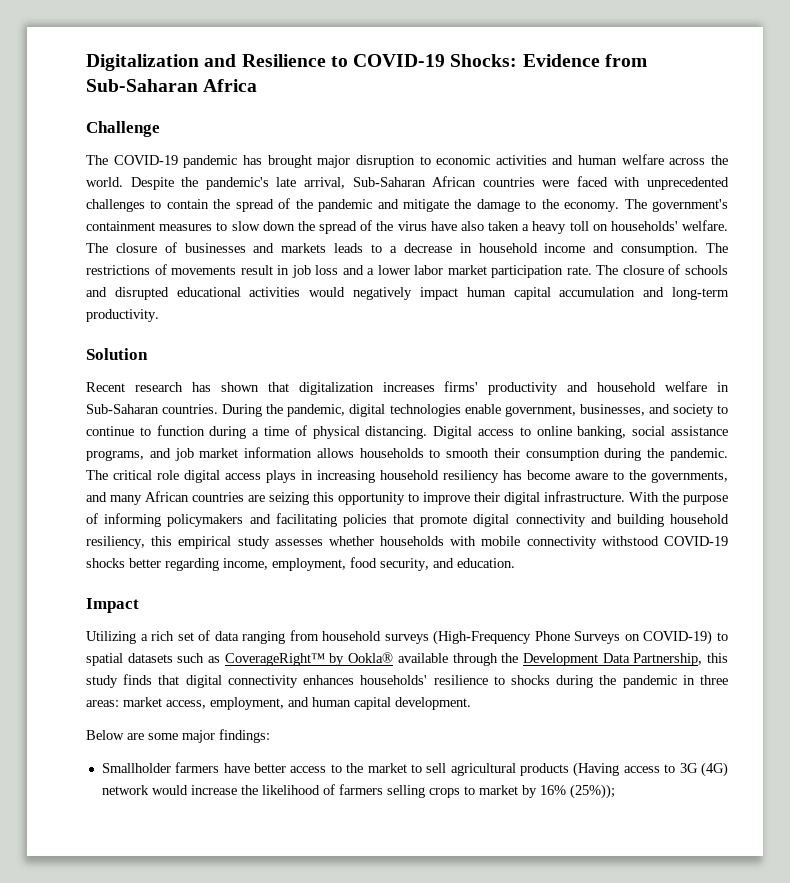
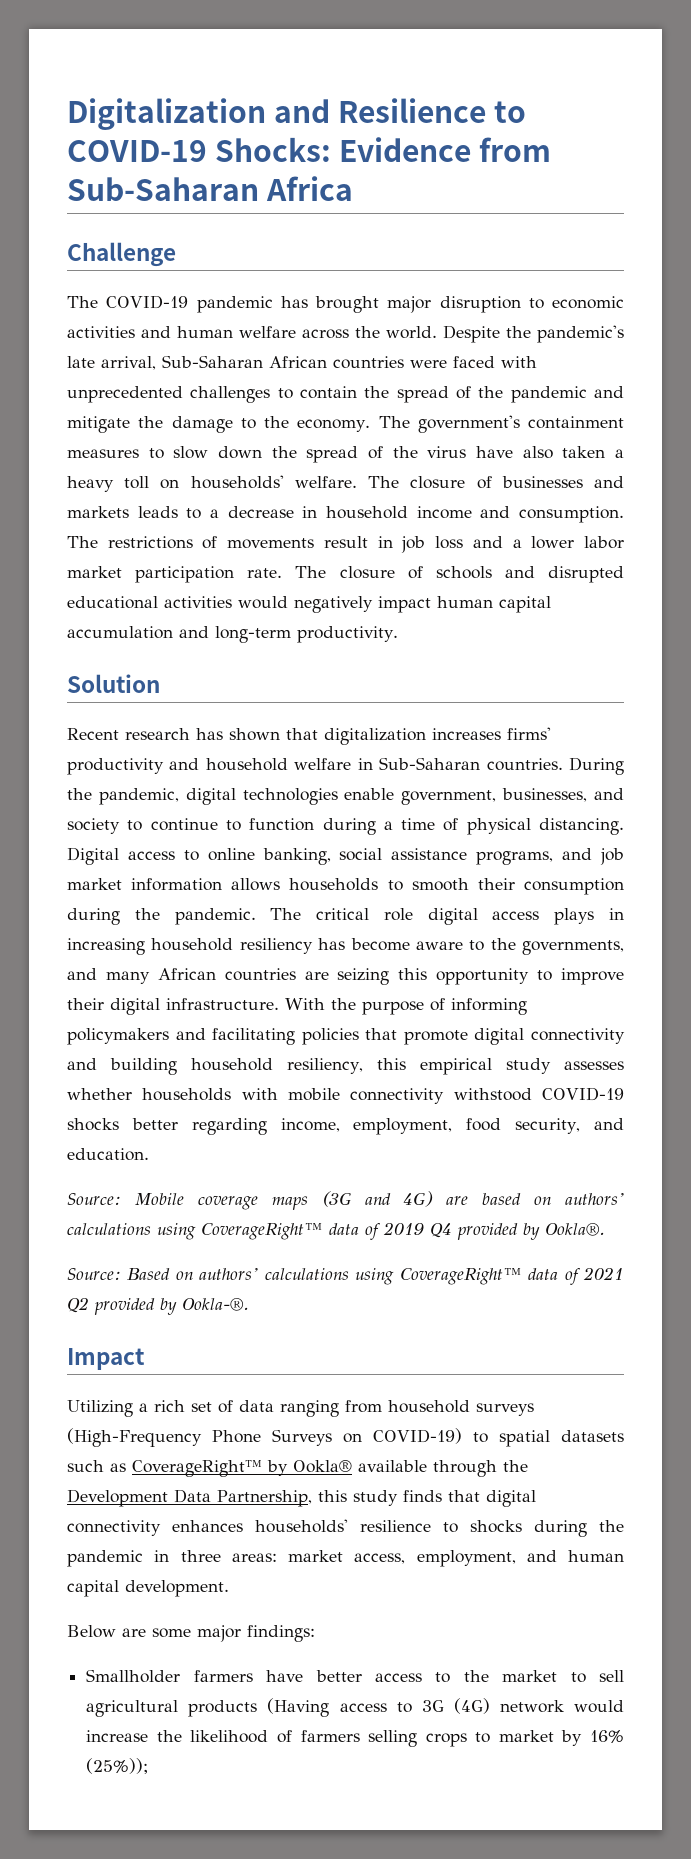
(515, 563) none -> [67,1191,624,1210] [67,1222,605,1240] [67,1267,625,1285] [67,1297,249,1315] // Source: Mobile coverage maps (3G and 4G) are based on authors’ calculations using CoverageRight™ data of 2019 Q4 provided by Ookla®. // Source: Based on authors’ calculations using CoverageRight™ data of 2021 Q2 provided by Ookla-®.

